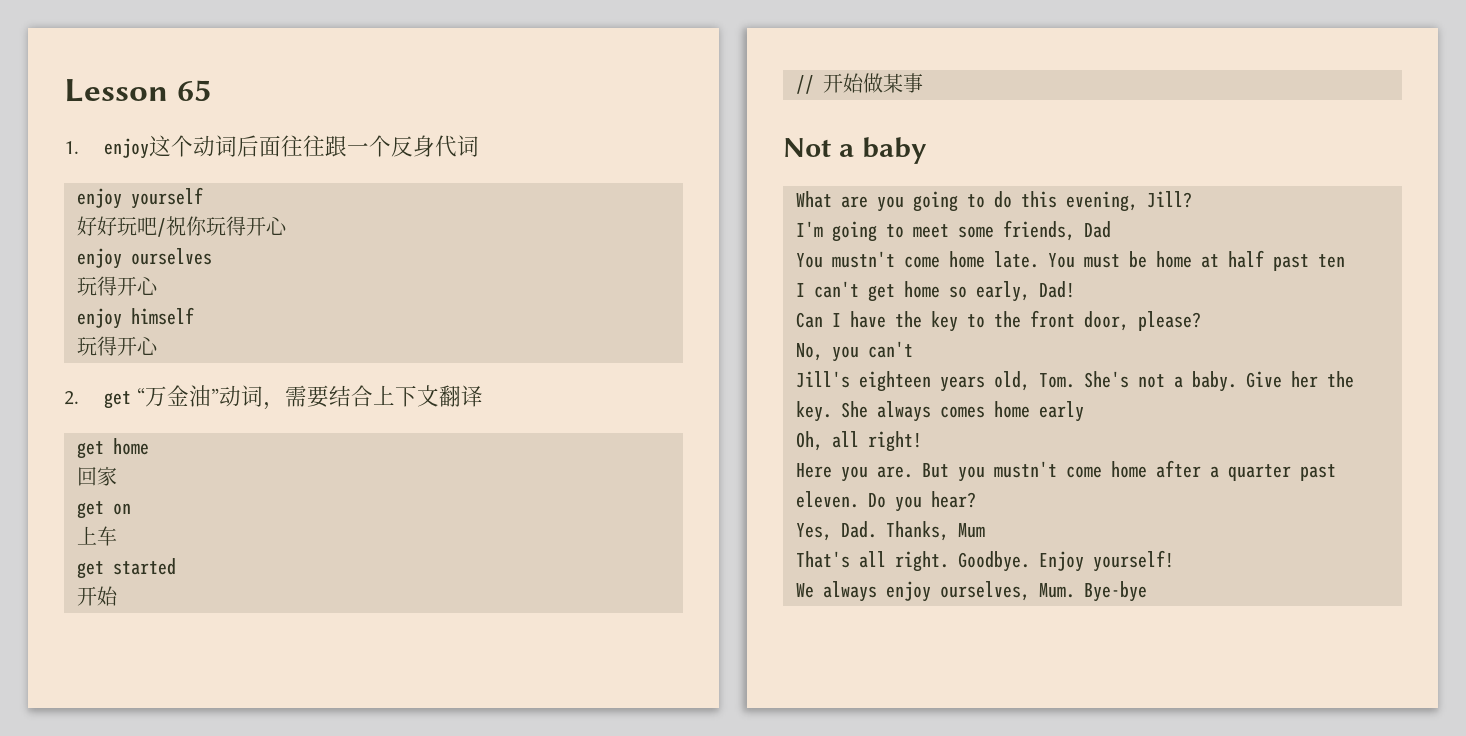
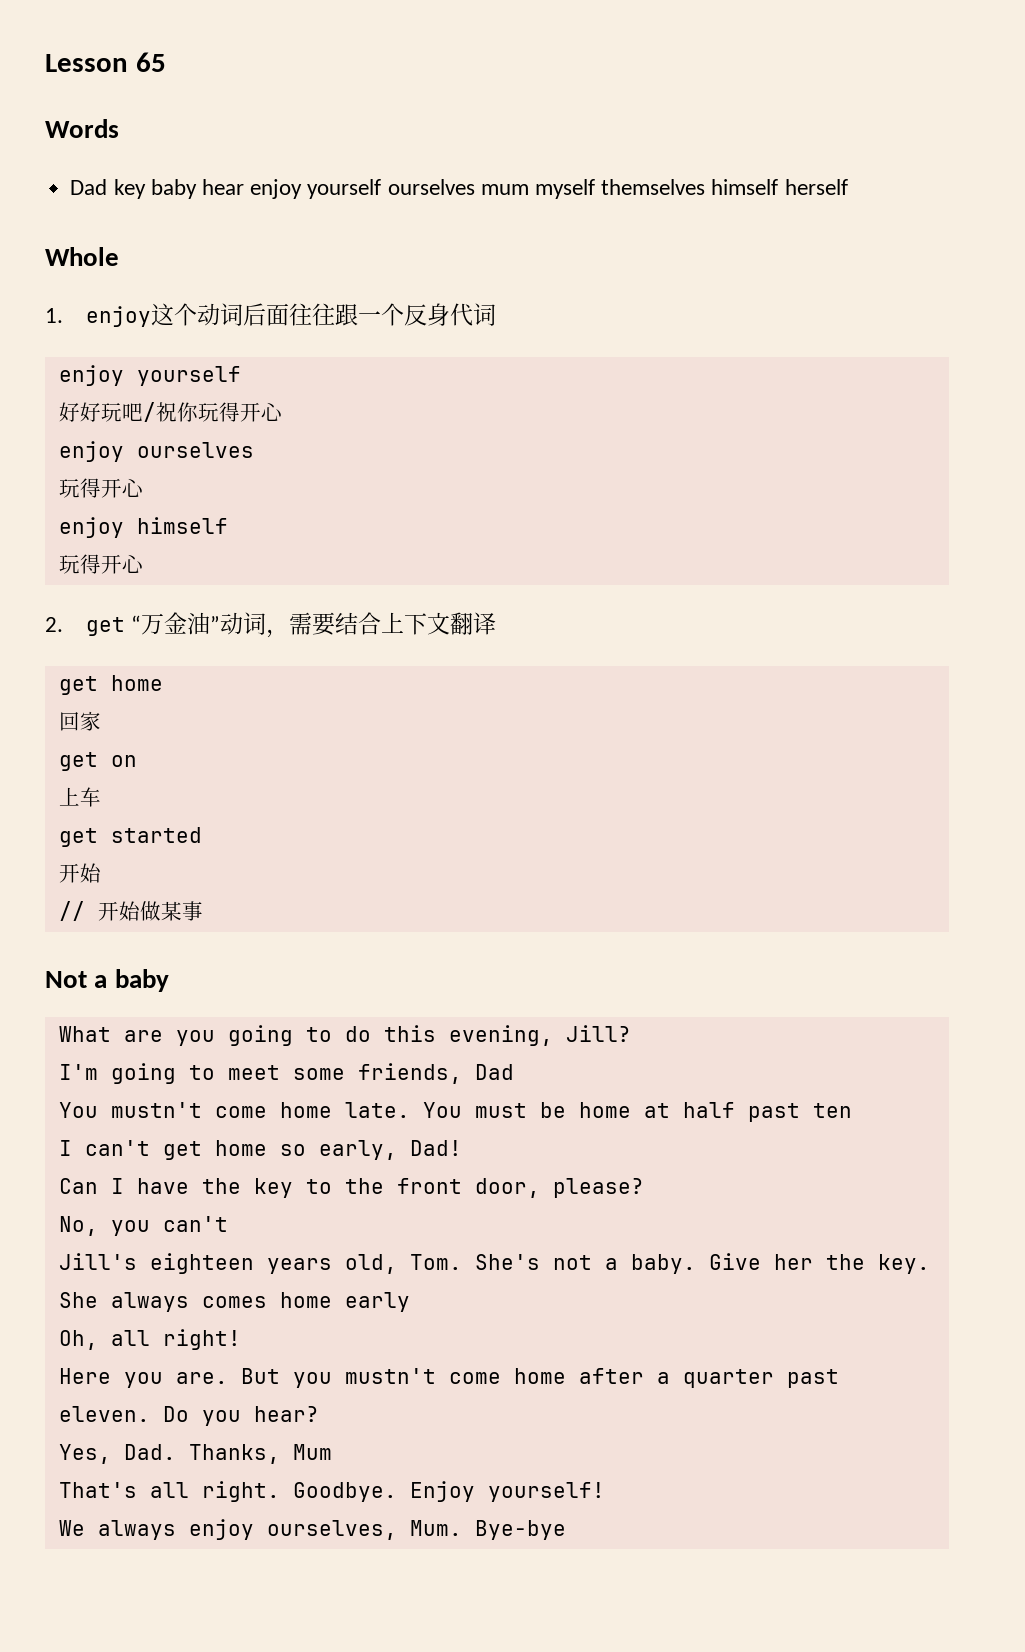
(212, 90) none -> [45,119,119,138] [70,179,848,199] [45,247,119,266] // Words // Dad key baby hear enjoy yourself ourselves mum myself themselves himself herself // Whole

